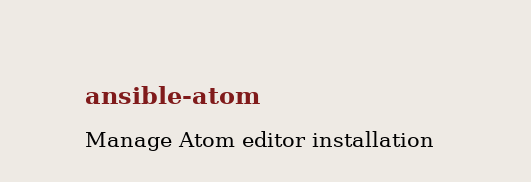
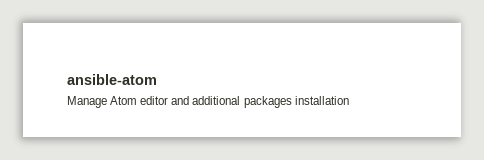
(306, 139) none -> [171,96,292,108] and additional packages

